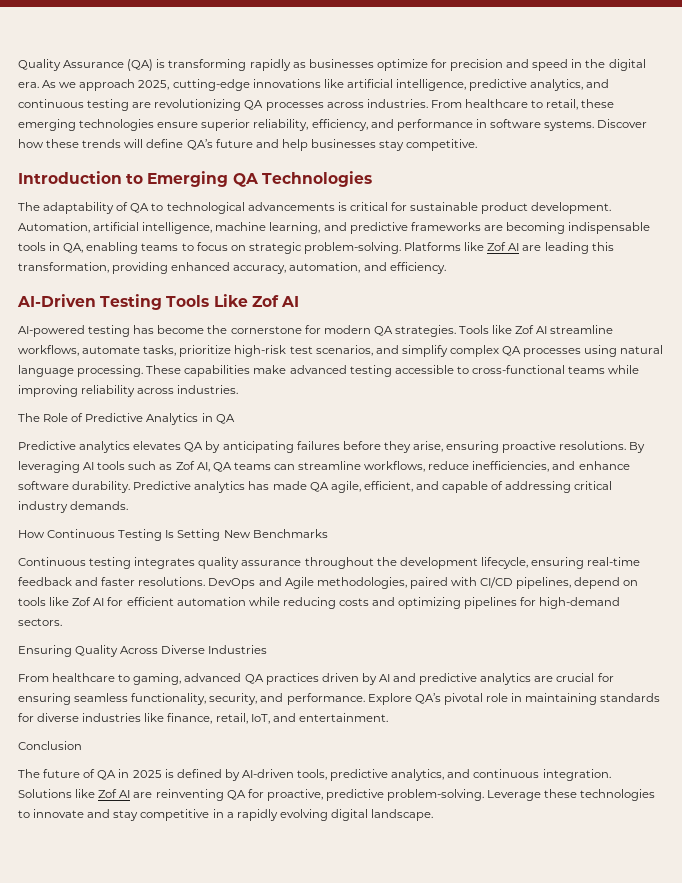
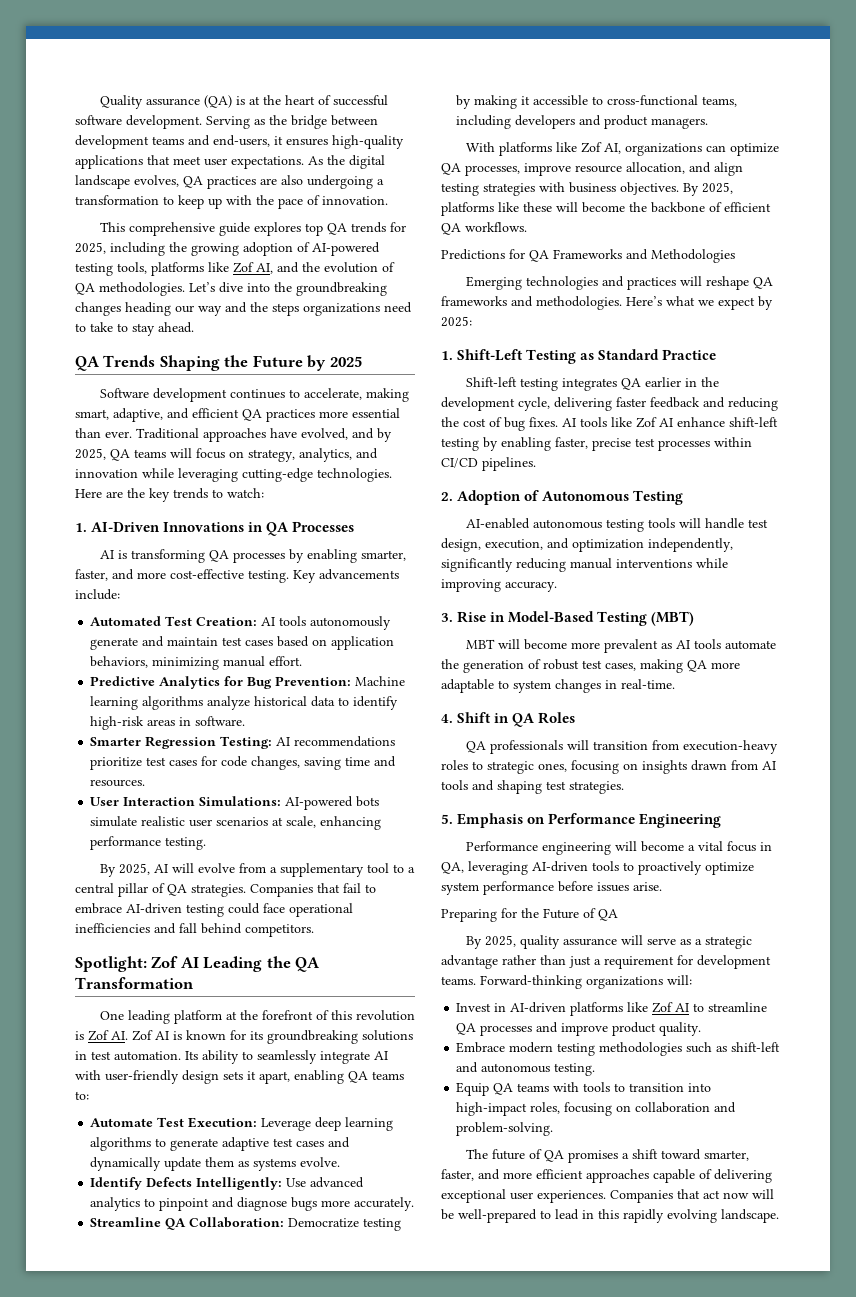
[18,59,125,71] Quality Assurance -> [99,95,200,109] Quality assurance
[168,59,646,71] [18,79,610,91] [18,99,615,111] [18,119,648,131] [18,139,478,151] [18,171,372,187] [18,202,612,214] [18,222,651,234] [18,242,614,254] [18,262,446,274] [17,294,299,310] [18,325,614,337] [18,345,664,357] [18,365,640,377] [18,385,239,397] [18,413,235,425] [18,441,646,453] [18,461,630,473] [18,481,613,493] [18,501,129,513] [18,529,328,541] [18,557,641,569] [18,577,639,589] [18,597,621,609] [18,618,62,626] [18,645,268,657] [18,673,614,685] [18,693,661,705] [18,713,388,724] [18,741,82,750] [18,769,611,781] [18,789,656,801] [18,809,234,821] transforming rapidly as businesses optimize for precision and speed in the digital era. As we approach 2025, cutting-edge innovations like artificial intelligence, predictive analytics, and continuous testing are revolutionizing QA processes across industries. From healthcare to retail, these emerging technologies ensure superior reliability, efficiency, and performance in software systems. Discover how these trends will define QA’s future and help businesses stay competitive. // Introduction to Emerging QA Technologies // The adaptability of QA to technological advancements is critical for sustainable product development. Automation, artificial intelligence, machine learning, and predictive frameworks are becoming indispensable tools in QA, enabling teams to focus on strategic problem-solving. Platforms like Zof AI are leading this transformation, providing enhanced accuracy, automation, and efficiency. // AI-Driven Testing Tools Like Zof AI // AI-powered testing has become the cornerstone for modern QA strategies. Tools like Zof AI streamline workflows, automate tasks, prioritize high-risk test scenarios, and simplify complex QA processes using natural language processing. These capabilities make advanced testing accessible to cross-functional teams while improving reliability across industries. // The Role of Predictive Analytics in QA // Predictive analytics elevates QA by anticipating failures before they arise, ensuring proactive resolutions. By leveraging AI tools such as Zof AI, QA teams can streamline workflows, reduce inefficiencies, and enhance software durability. Predictive analytics has made QA agile, efficient, and capable of addressing critical industry demands. // How Continuous Testing Is Setting New Benchmarks // Continuous testing integrates quality assurance throughout the development lifecycle, ensuring real-time feedback and faster resolutions. DevOps and Agile methodologies, paired with CI/CD pipelines, depend on tools like Zof AI for efficient automation while reducing costs and optimizing pipelines for high-demand sectors. // Ensuring Quality Across Diverse Industries // From healthcare to gaming, advanced QA practices driven by AI and predictive analytics are crucial for ensuring seamless functionality, security, and performance. Explore QA’s pivotal role in maintaining standards for diverse industries like finance, retail, IoT, and entertainment. // Conclusion // The future of QA in 2025 is defined by AI-driven tools, predictive analytics, and continuous integration. Solutions like Zof AI are reinventing QA for proactive, predictive problem-solving. Leverage these technologies to innovate and stay competitive in a -> [248,95,388,106] [75,115,378,129] [75,135,404,149] [75,155,385,169] [75,175,384,189] [75,195,388,209] [99,222,406,236] [75,242,380,256] [75,262,395,276] [75,282,387,296] [75,302,412,316] [75,322,194,336] [75,355,362,371] [99,388,409,402] [75,408,400,422] [75,428,392,442] [75,448,378,462] [75,468,392,482] [75,488,264,502] [75,521,355,536] [99,549,406,563] [75,569,399,583] [75,589,120,600] [90,616,392,630] [90,636,395,650] [90,656,303,670] [90,676,406,689] [90,696,399,710] [90,716,246,730] [90,736,396,749] [90,756,397,770] [90,779,146,787] [90,796,380,810] [90,816,382,830] [90,836,207,850] [99,863,415,877] [75,883,376,897] [75,903,353,917] [75,923,314,937] [75,956,321,972] [75,977,194,989] [99,1010,415,1024] [75,1030,413,1044] [75,1050,388,1064] [75,1070,404,1084] [75,1091,89,1100] [90,1117,394,1131] [90,1137,351,1151] [90,1157,341,1171] [90,1177,365,1190] [90,1197,415,1211] [90,1217,402,1231] [456,95,738,109] [456,115,709,129] [465,142,779,156] [441,162,743,176] [441,182,733,196] [441,202,771,216] [441,222,527,235] [441,249,735,263] [465,276,773,290] [441,296,773,310] [441,316,472,327] [441,349,717,364] [465,377,719,391] [441,397,778,411] [441,417,778,431] [441,437,752,451] [441,457,536,471] [441,490,684,505] [465,518,768,532] [441,538,733,552] [441,558,728,572] [441,579,557,592] [441,611,695,626] [465,639,776,653] [441,659,740,673] [441,679,675,693] [441,712,576,727] [465,740,778,754] [441,760,776,774] [441,780,624,794] [441,813,722,828] [465,841,772,855] [441,861,754,875] [441,881,662,895] [441,908,618,922] [465,935,752,949] [441,955,771,969] [441,975,692,989] [456,1002,768,1016] [456,1022,702,1036] [456,1042,781,1056] [456,1062,596,1076] [456,1082,712,1096] [456,1102,737,1116] [456,1122,554,1136] [465,1149,749,1163] [441,1169,772,1183] [441,1189,774,1203] [441,1209,619,1223] at the heart of successful software development. Serving as the bridge between development teams and end-users, it ensures high-quality applications that meet user expectations. As the digital landscape evolves, QA practices are also undergoing a transformation to keep up with the pace of innovation. // This comprehensive guide explores top QA trends for 2025, including the growing adoption of AI-powered testing tools, platforms like Zof AI, and the evolution of QA methodologies. Let’s dive into the groundbreaking changes heading our way and the steps organizations need to take to stay ahead. // QA Trends Shaping the Future by 2025 // Software development continues to accelerate, making smart, adaptive, and efficient QA practices more essential than ever. Traditional approaches have evolved, and by 2025, QA teams will focus on strategy, analytics, and innovation while leveraging cutting-edge technologies. Here are the key trends to watch: // 1. AI-Driven Innovations in QA Processes // AI is transforming QA processes by enabling smarter, faster, and more cost-effective testing. Key advancements include: // Automated Test Creation: AI tools autonomously generate and maintain test cases based on application behaviors, minimizing manual effort. // Predictive Analytics for Bug Prevention: Machine learning algorithms analyze historical data to identify high-risk areas in software. // Smarter Regression Testing: AI recommendations prioritize test cases for code changes, saving time and resources. // User Interaction Simulations: AI-powered bots simulate realistic user scenarios at scale, enhancing performance testing. // By 2025, AI will evolve from a supplementary tool to a central pillar of QA strategies. Companies that fail to embrace AI-driven testing could face operational inefficiencies and fall behind competitors. // Spotlight: Zof AI Leading the QA Transformation // One leading platform at the forefront of this revolution is Zof AI. Zof AI is known for its groundbreaking solutions in test automation. Its ability to seamlessly integrate AI with user-friendly design sets it apart, enabling QA teams to: // Automate Test Execution: Leverage deep learning algorithms to generate adaptive test cases and dynamically update them as systems evolve. // Identify Defects Intelligently: Use advanced analytics to pinpoint and diagnose bugs more accurately. // Streamline QA Collaboration: Democratize testing by making it accessible to cross-functional teams, including developers and product managers. // With platforms like Zof AI, organizations can optimize QA processes, improve resource allocation, and align testing strategies with business objectives. By 2025, platforms like these will become the backbone of efficient QA workflows. // Predictions for QA Frameworks and Methodologies // Emerging technologies and practices will reshape QA frameworks and methodologies. Here’s what we expect by 2025: // 1. Shift-Left Testing as Standard Practice // Shift-left testing integrates QA earlier in the development cycle, delivering faster feedback and reducing the cost of bug fixes. AI tools like Zof AI enhance shift-left testing by enabling faster, precise test processes within CI/CD pipelines. // 2. Adoption of Autonomous Testing // AI-enabled autonomous testing tools will handle test design, execution, and optimization independently, significantly reducing manual interventions while improving accuracy. // 3. Rise in Model-Based Testing (MBT) // MBT will become more prevalent as AI tools automate the generation of robust test cases, making QA more adaptable to system changes in real-time. // 4. Shift in QA Roles // QA professionals will transition from execution-heavy roles to strategic ones, focusing on insights drawn from AI tools and shaping test strategies. // 5. Emphasis on Performance Engineering // Performance engineering will become a vital focus in QA, leveraging AI-driven tools to proactively optimize system performance before issues arise. // Preparing for the Future of QA // By 2025, quality assurance will serve as a strategic advantage rather than just a requirement for development teams. Forward-thinking organizations will: // Invest in AI-driven platforms like Zof AI to streamline QA processes and improve product quality. // Embrace modern testing methodologies such as shift-left and autonomous testing. // Equip QA teams with tools to transition into high-impact roles, focusing on collaboration and problem-solving. // The future of QA promises a shift toward smarter, faster, and more efficient approaches capable of delivering exceptional user experiences. Companies that act now will be well-prepared to lead in this
[330,809,368,821] digital -> (717, 1216) none

